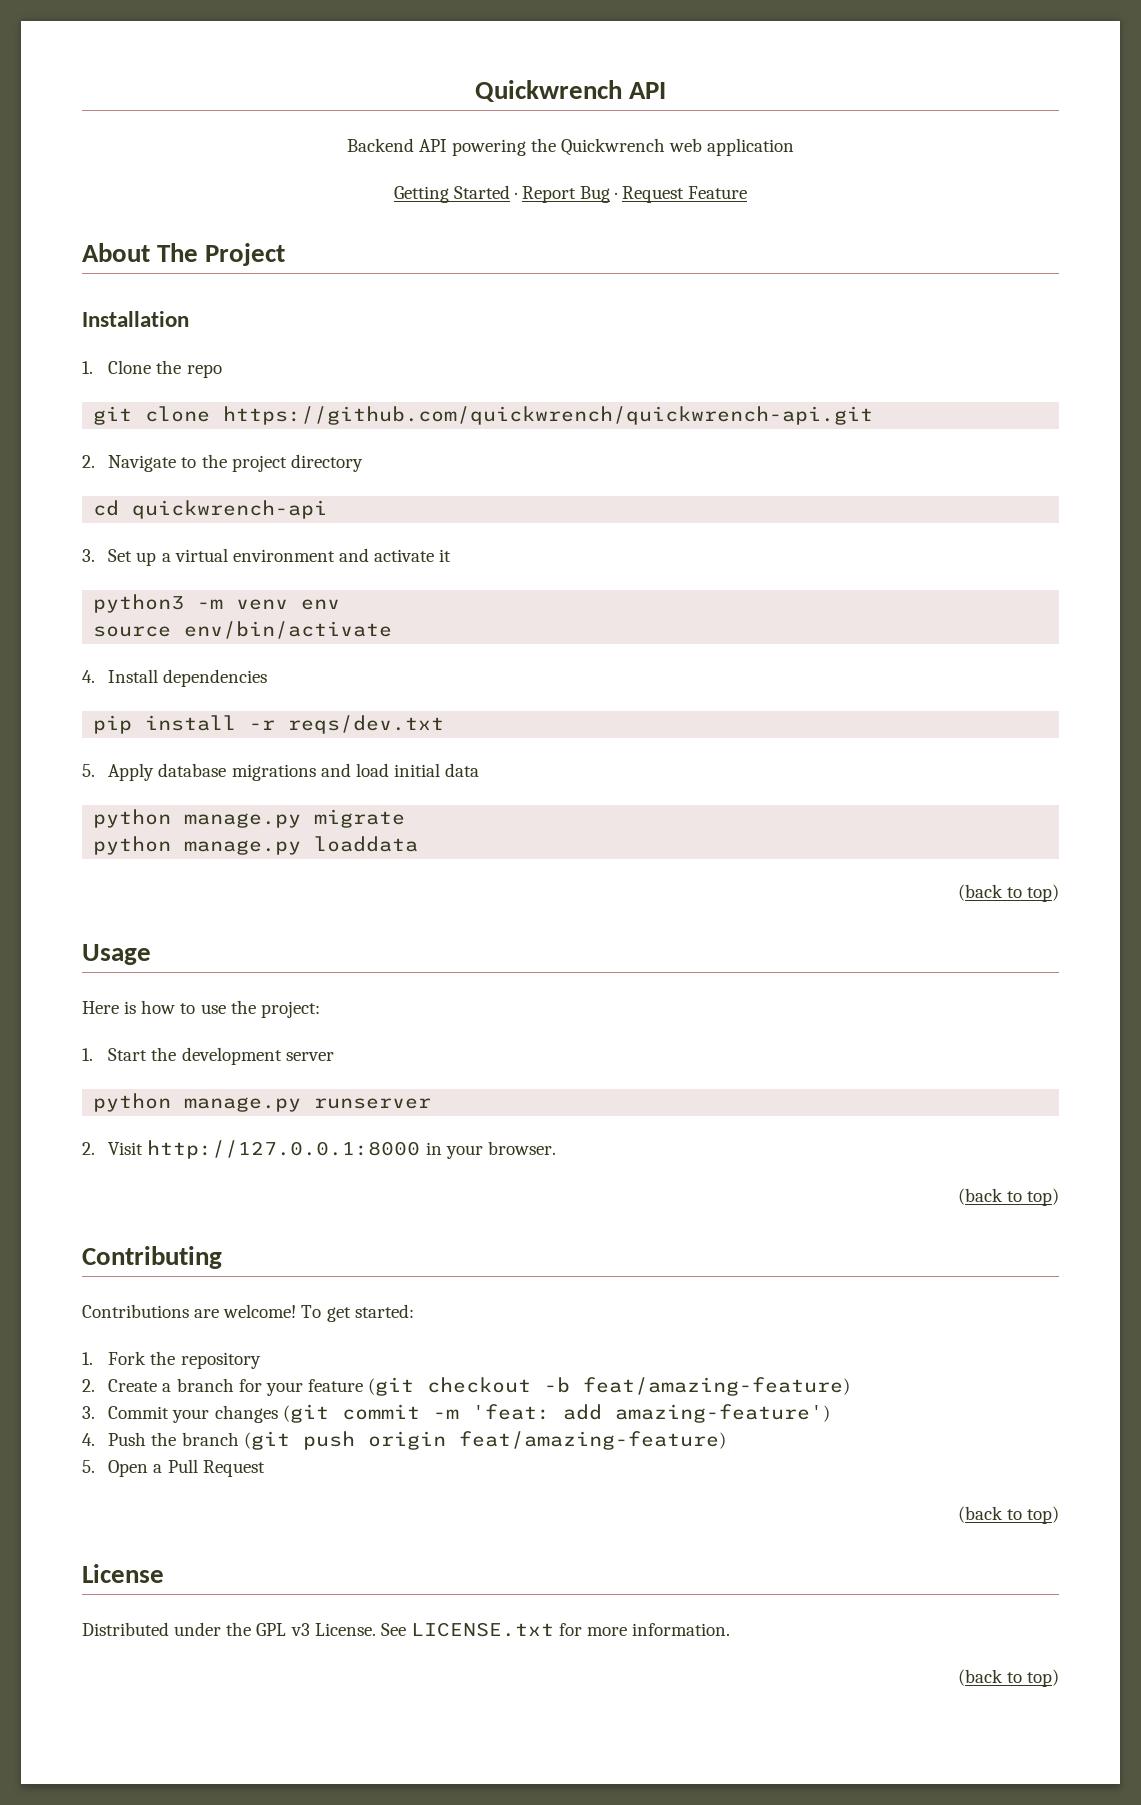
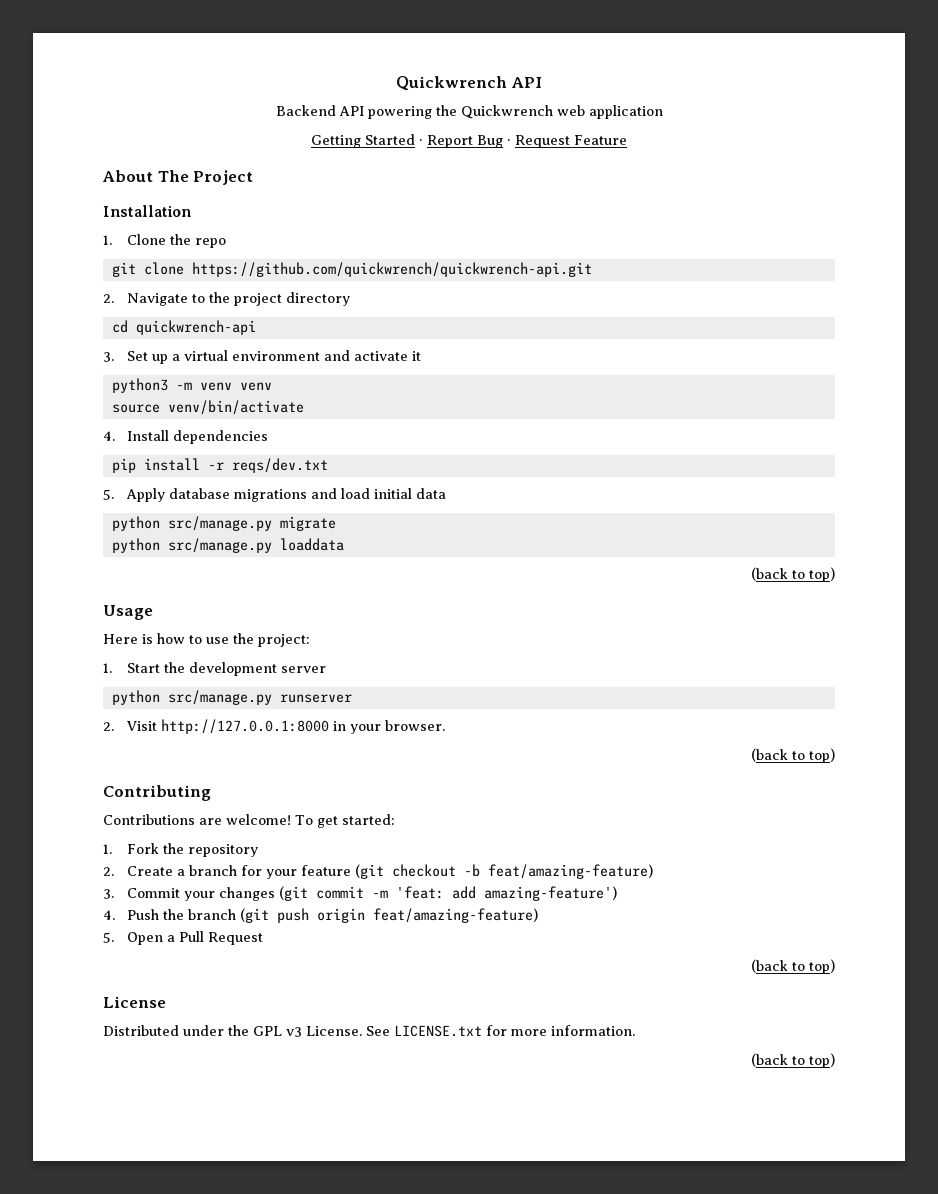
[301,599,341,610] env -> [239,382,272,391] venv
[184,621,393,639] env/bin/activate -> [167,400,304,415] venv/bin/activate
[184,813,302,828] manage.py -> [167,516,272,531] src/manage.py
[184,840,302,855] manage.py -> [167,538,272,553] src/manage.py
[184,1097,302,1112] manage.py -> [167,690,272,705] src/manage.py

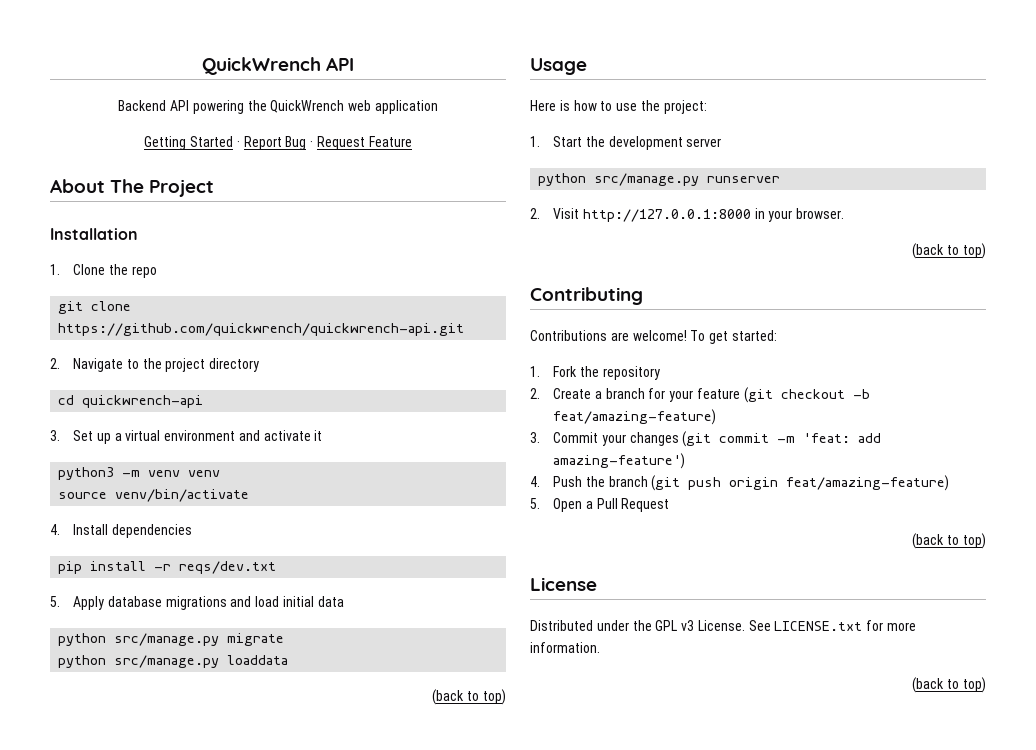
[396,76,508,91] Quickwrench -> [201,57,321,75] QuickWrench
[460,105,553,119] Quickwrench -> [270,100,345,113] QuickWrench

